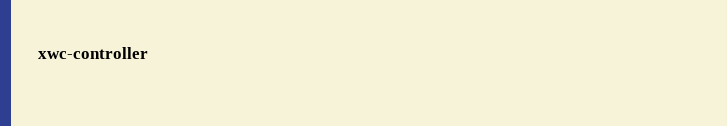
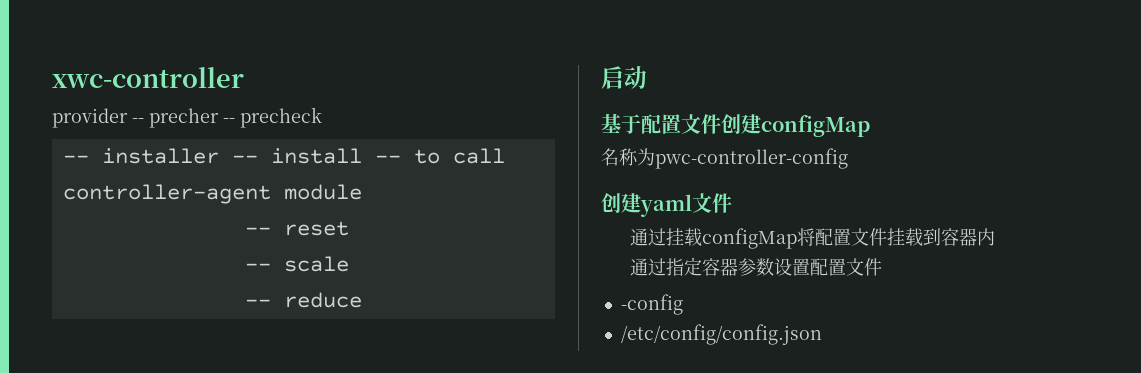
(148, 53) none -> [52,107,322,128] [62,148,505,164] [62,184,362,204] [244,221,349,236] [244,256,349,272] [244,292,362,308] [601,66,647,89] [601,113,870,137] [601,148,848,169] [601,193,732,217] [629,228,995,249] [629,257,882,276] [620,294,683,315] [620,324,822,345] // provider -- precher -- precheck // -- installer -- install -- to call controller-agent module // -- reset // -- scale // -- reduce // 启动 // 基于配置文件创建configMap // 名称为pwc-controller-config // 创建yaml文件 // 通过挂载configMap将配置文件挂载到容器内 // 通过指定容器参数设置配置文件 // -config // /etc/config/config.json

